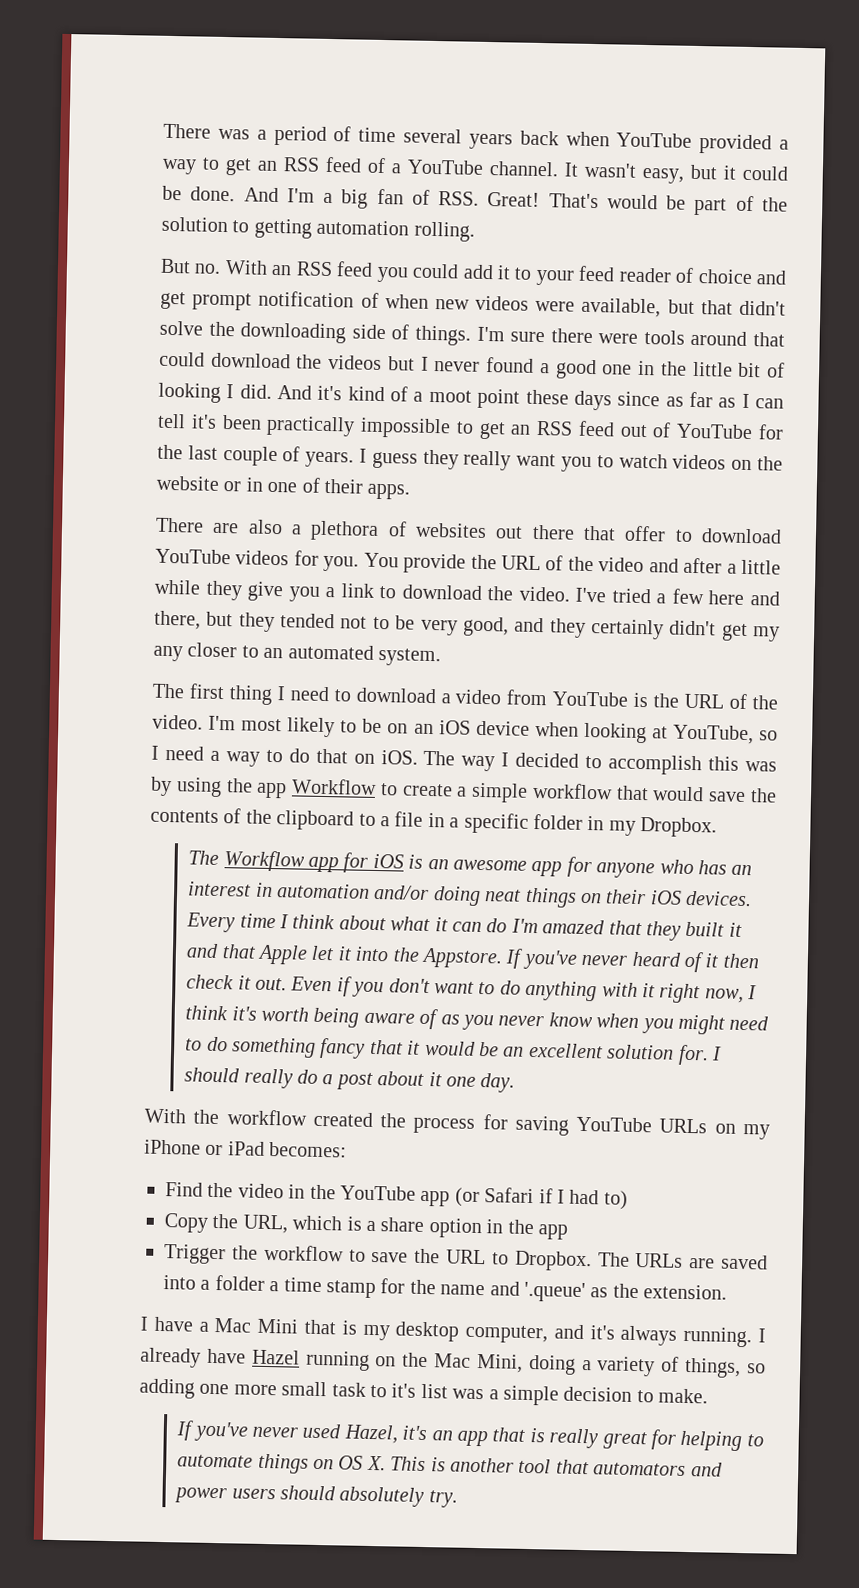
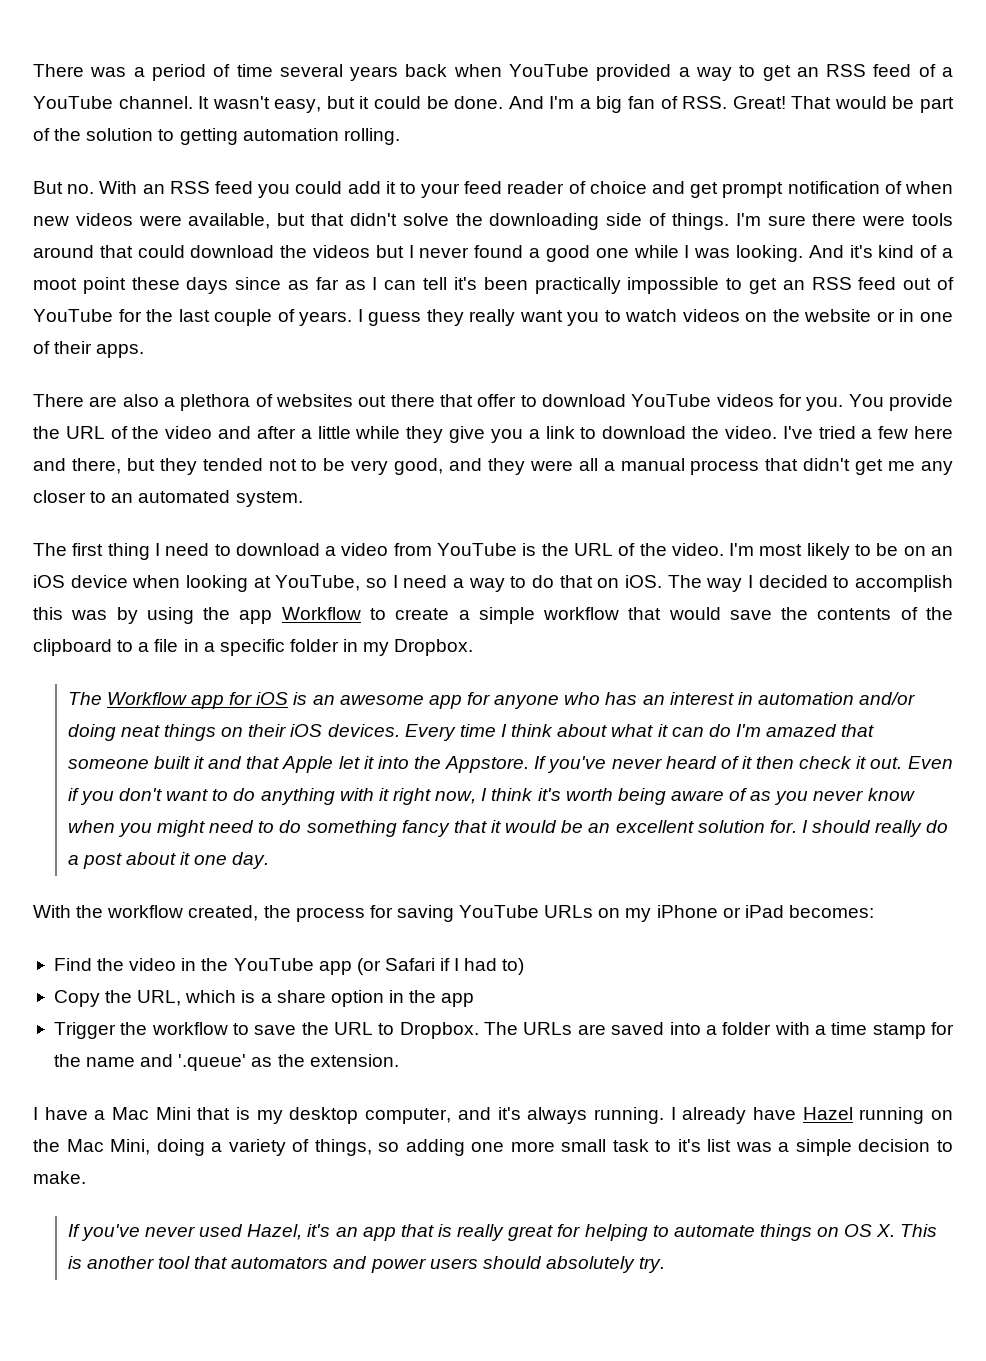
[548,193,599,209] That's -> [791,96,832,109] That
[638,360,786,378] [158,382,272,403] in the little bit of looking I did. -> [633,245,803,262] while I was looking.
[589,619,664,640] certainly -> [529,458,799,475] were all a manual process that
[752,626,780,642] my -> [888,461,916,471] me
[646,921,682,941] they -> [67,759,149,769] someone
[312,1111,373,1127] created -> [188,905,259,921] created,
(265, 1283) none -> [774,1022,810,1035] with

